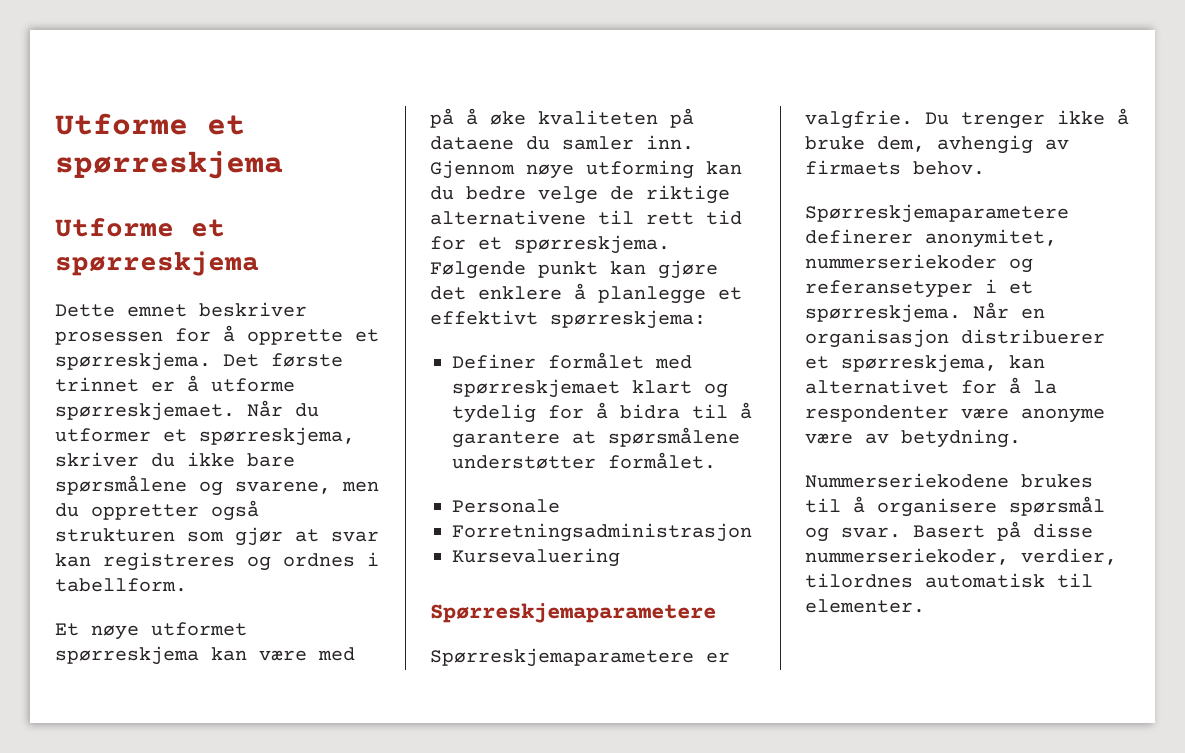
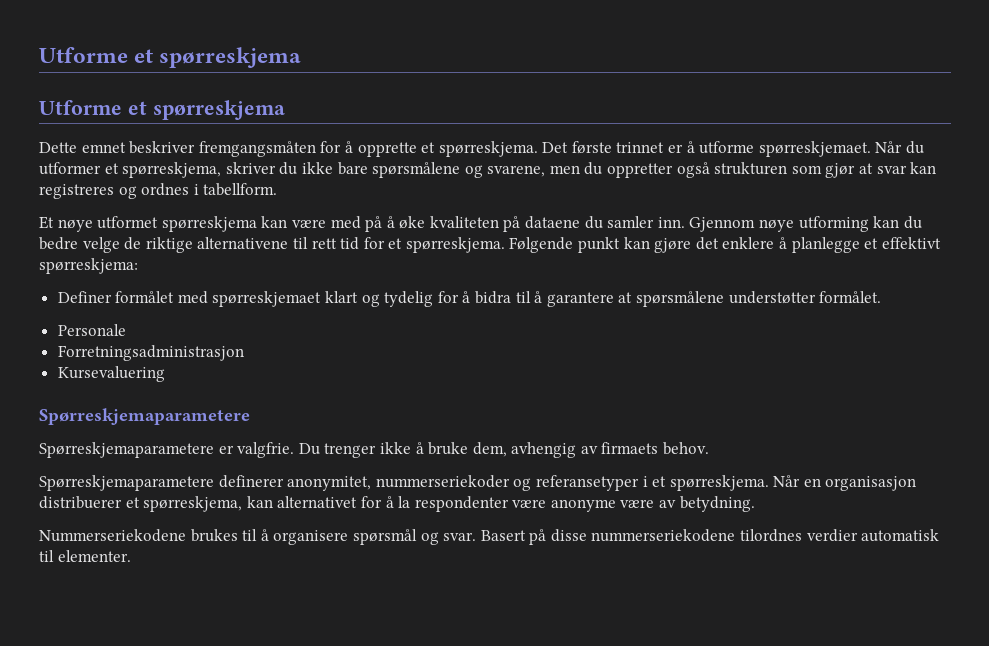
[55,331,163,345] prosessen -> [198,141,316,157] fremgangsmåten
[805,548,1117,565] [805,573,913,588] nummerseriekoder, verdier, tilordnes -> [591,529,858,542] nummerseriekodene tilordnes verdier

